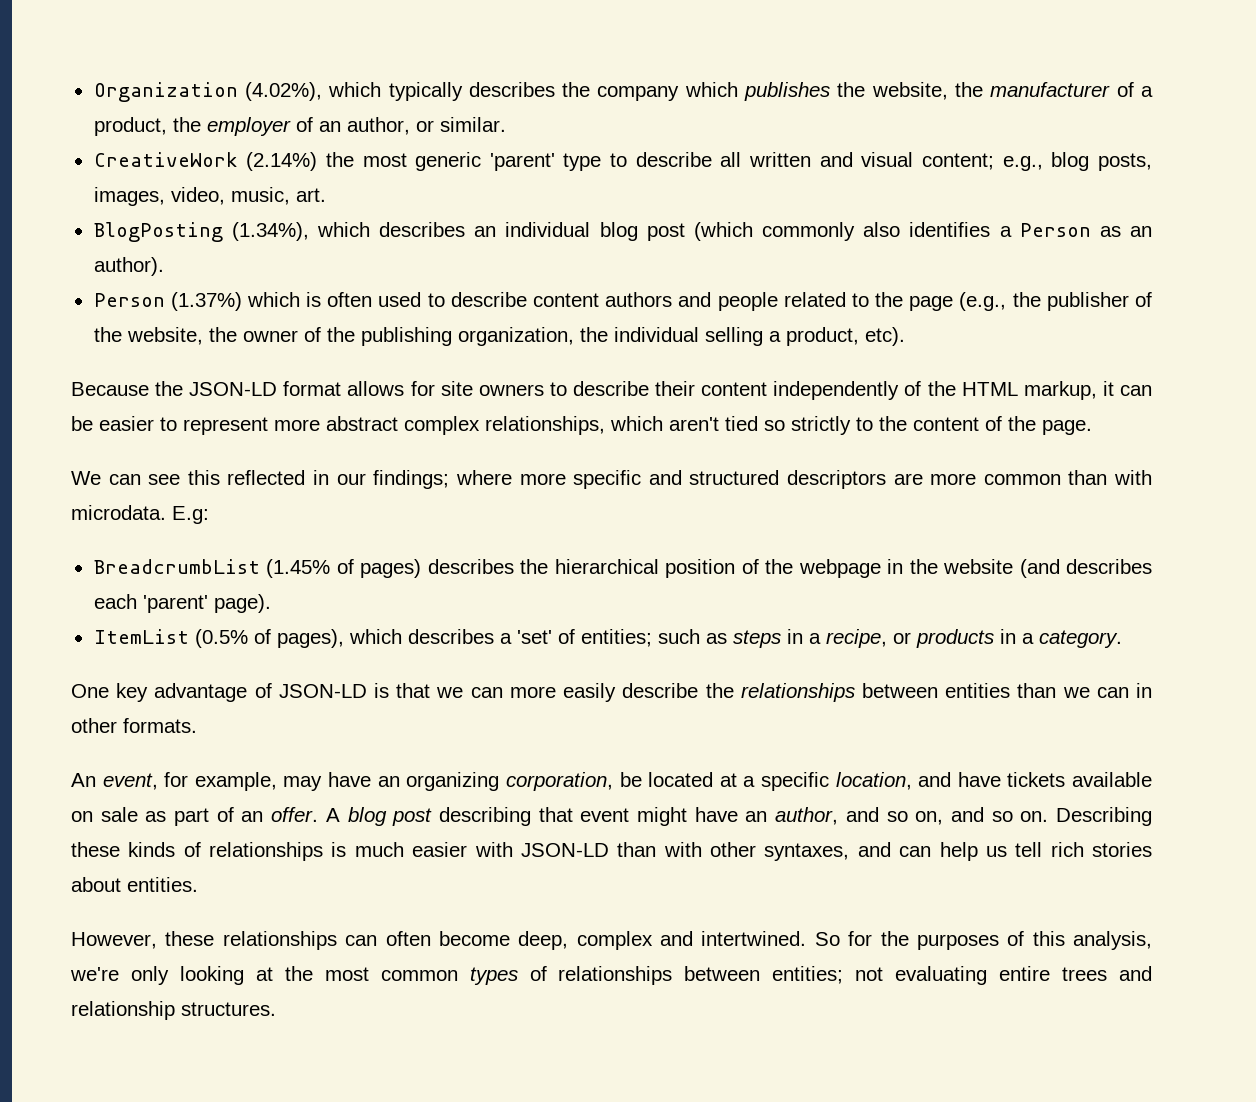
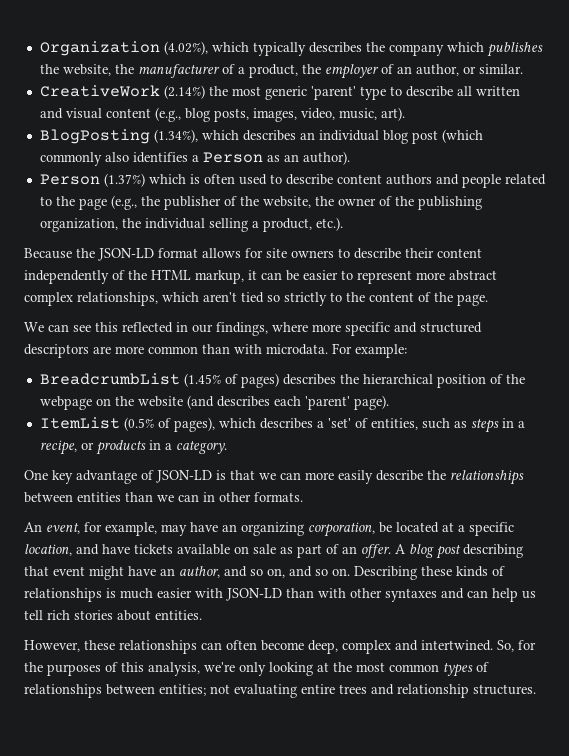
[922,153,1043,171] content; e.g., -> [105,107,181,122] content (e.g.,
[295,188,326,202] art. -> [380,107,405,121] art).
[864,327,905,346] etc). -> [315,217,343,231] etc.).
[373,470,450,489] findings; -> [216,322,268,336] findings,
[172,506,209,524] E.g: -> [332,343,407,358] For example:
[887,559,904,574] in -> [95,398,111,406] on
[580,629,652,647] entities; -> [370,418,418,430] entities,
[764,843,850,861] syntaxes, -> [385,588,437,602] syntaxes
[814,932,840,946] So -> [497,640,514,652] So,

